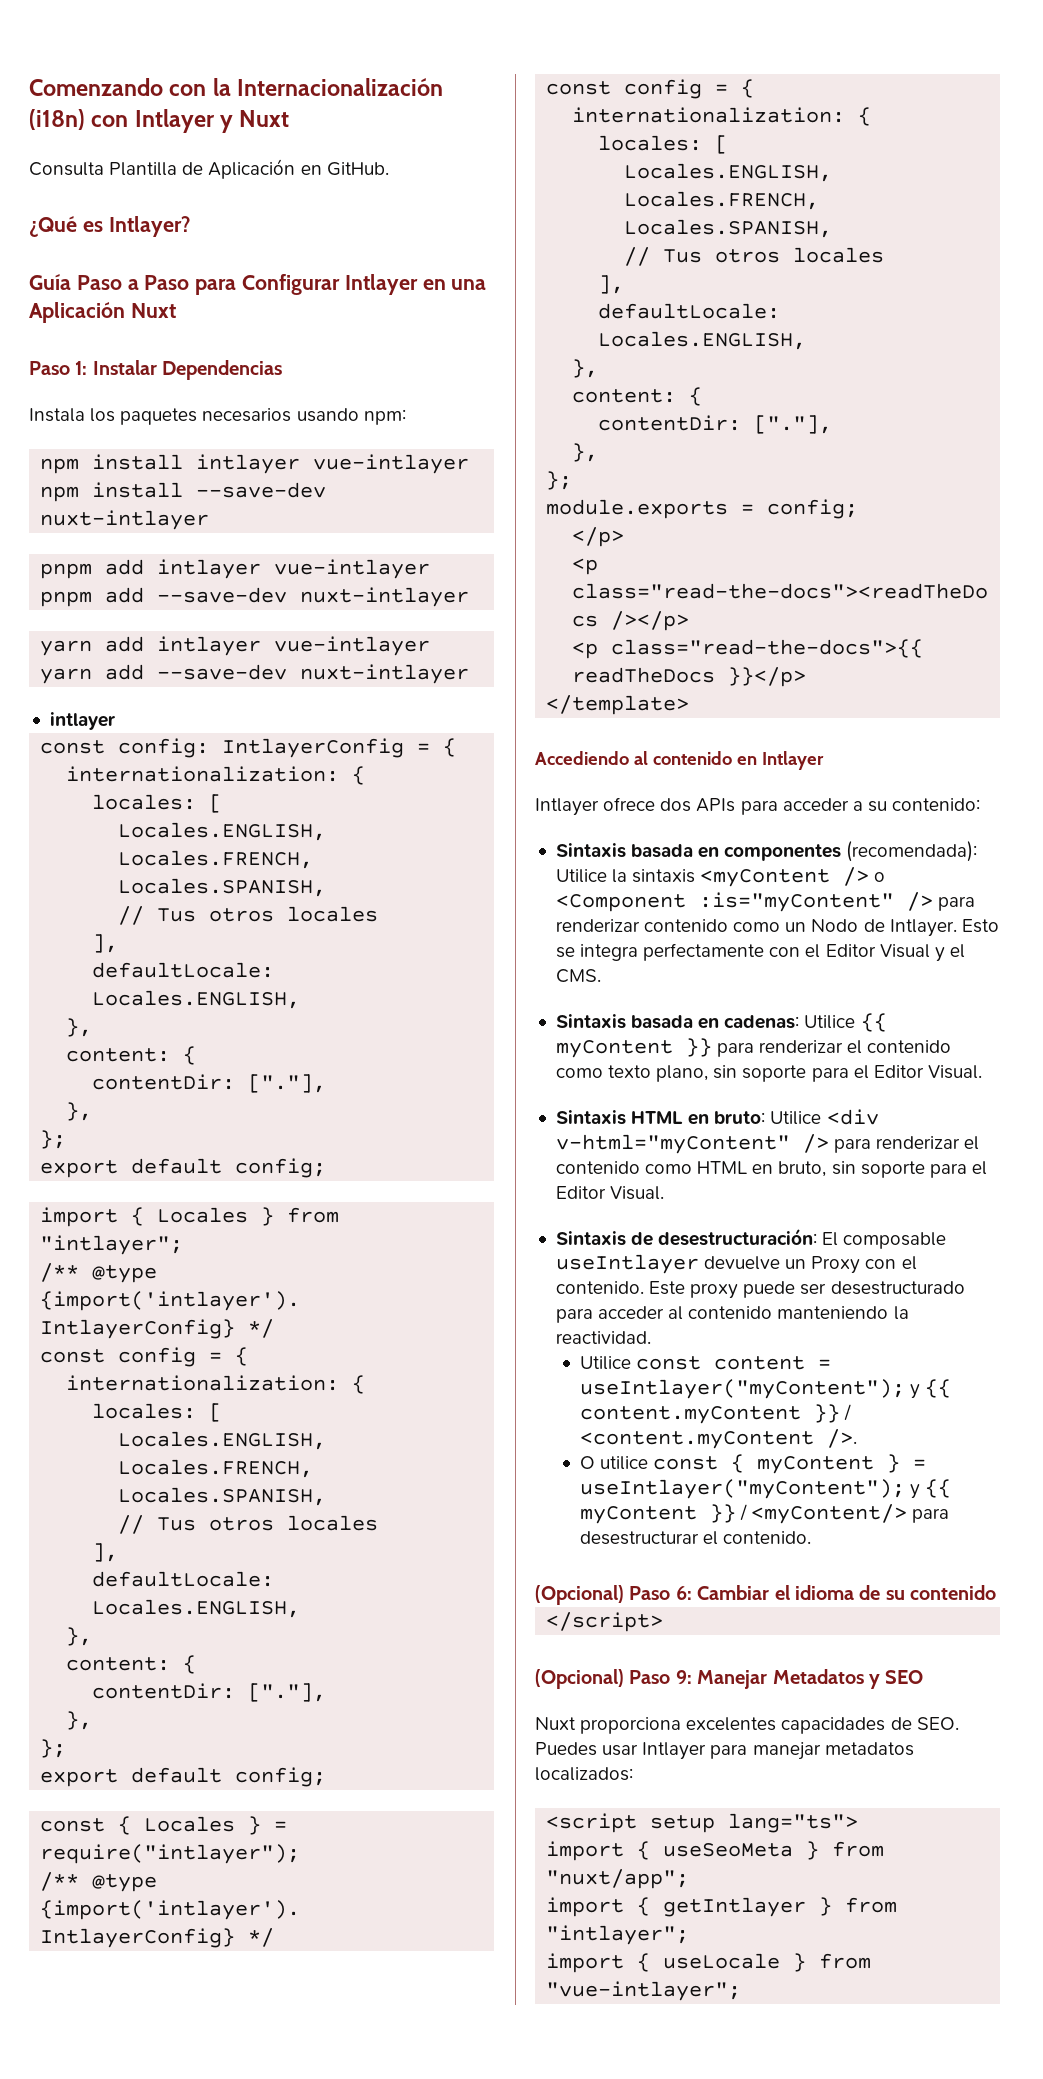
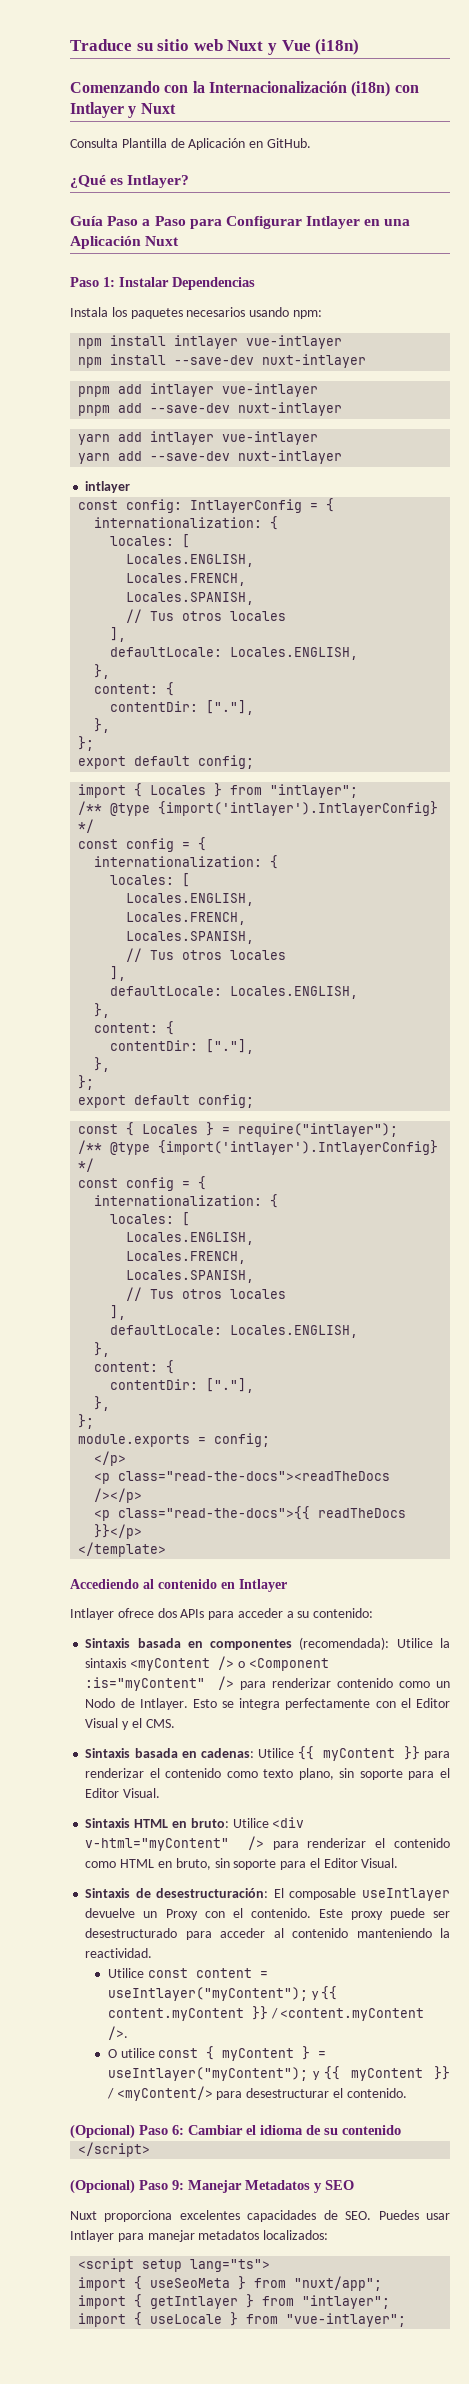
(29, 87) none -> [70,39,360,55] Traduce su sitio web Nuxt y Vue (i18n) //

